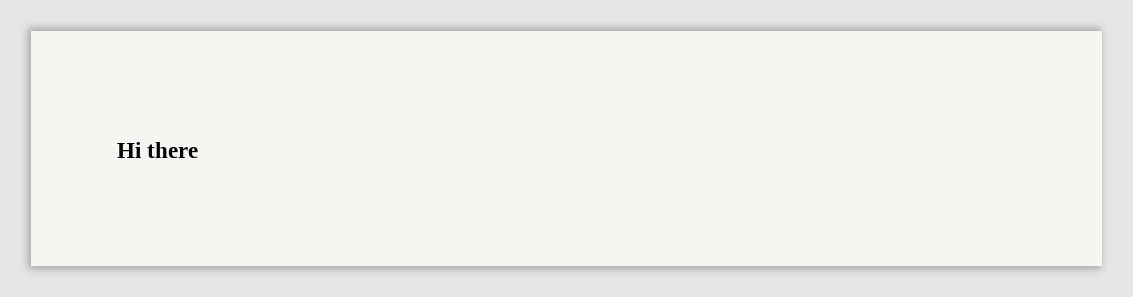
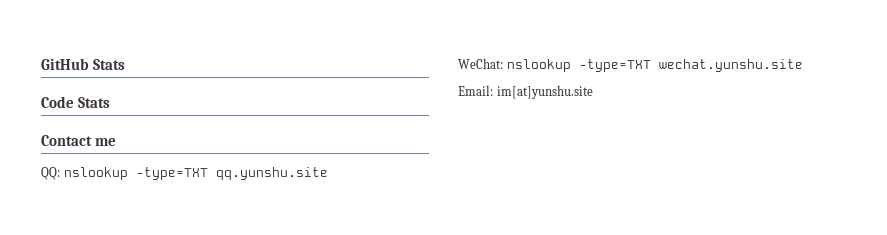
[117,142,199,158] Hi there -> [41,58,126,70] [41,96,111,108] [41,135,117,146] [41,167,328,180] [458,58,803,72] [458,85,593,99] GitHub Stats // Code Stats // Contact me // QQ: nslookup -type=TXT qq.yunshu.site // WeChat: nslookup -type=TXT wechat.yunshu.site // Email: im[at]yunshu.site

